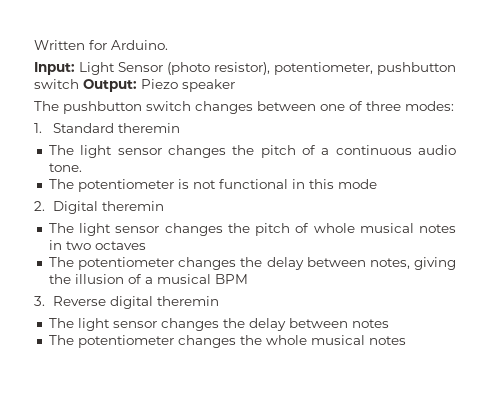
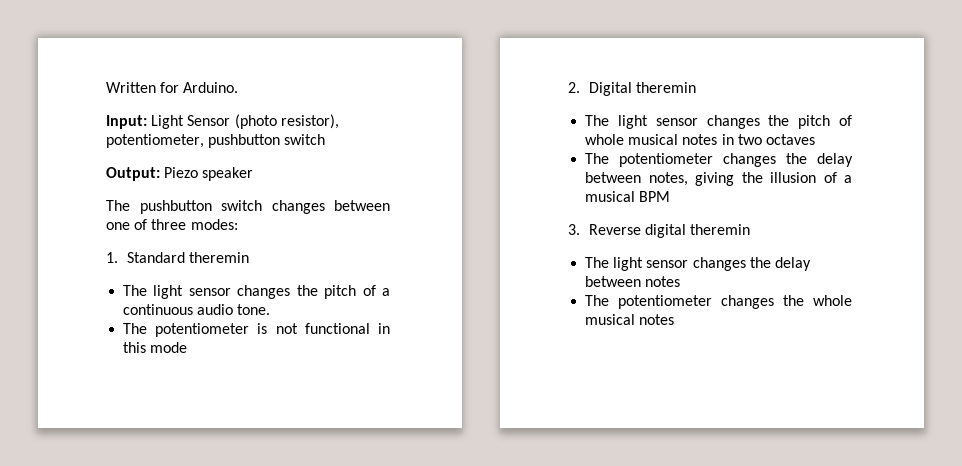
(79, 84) none -> (326, 139) //

